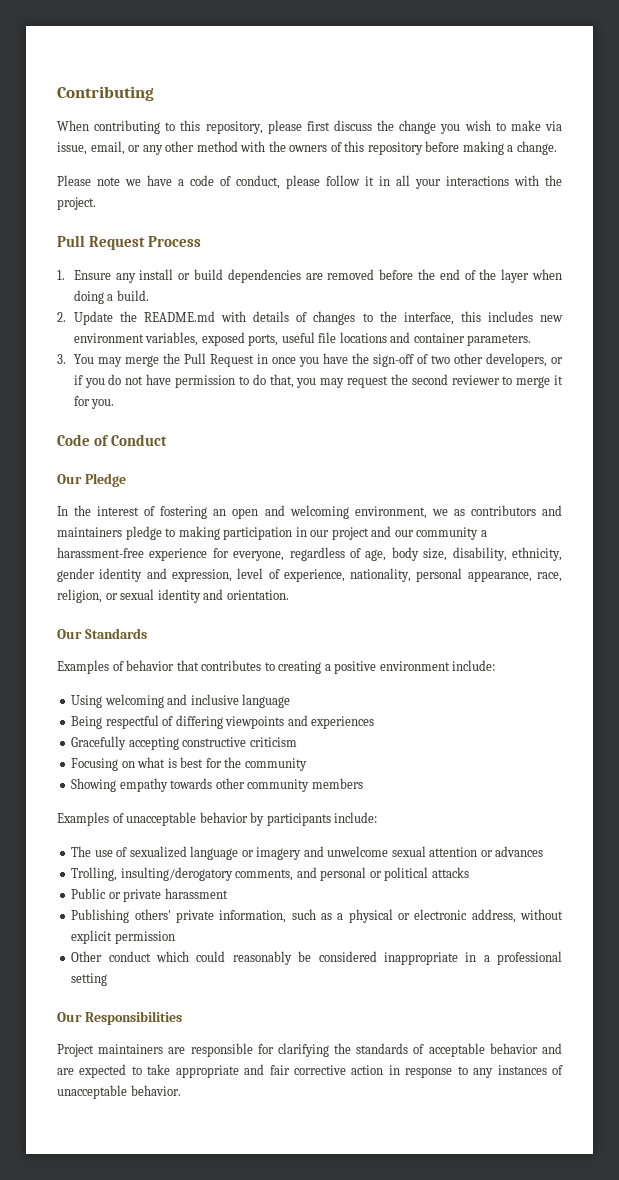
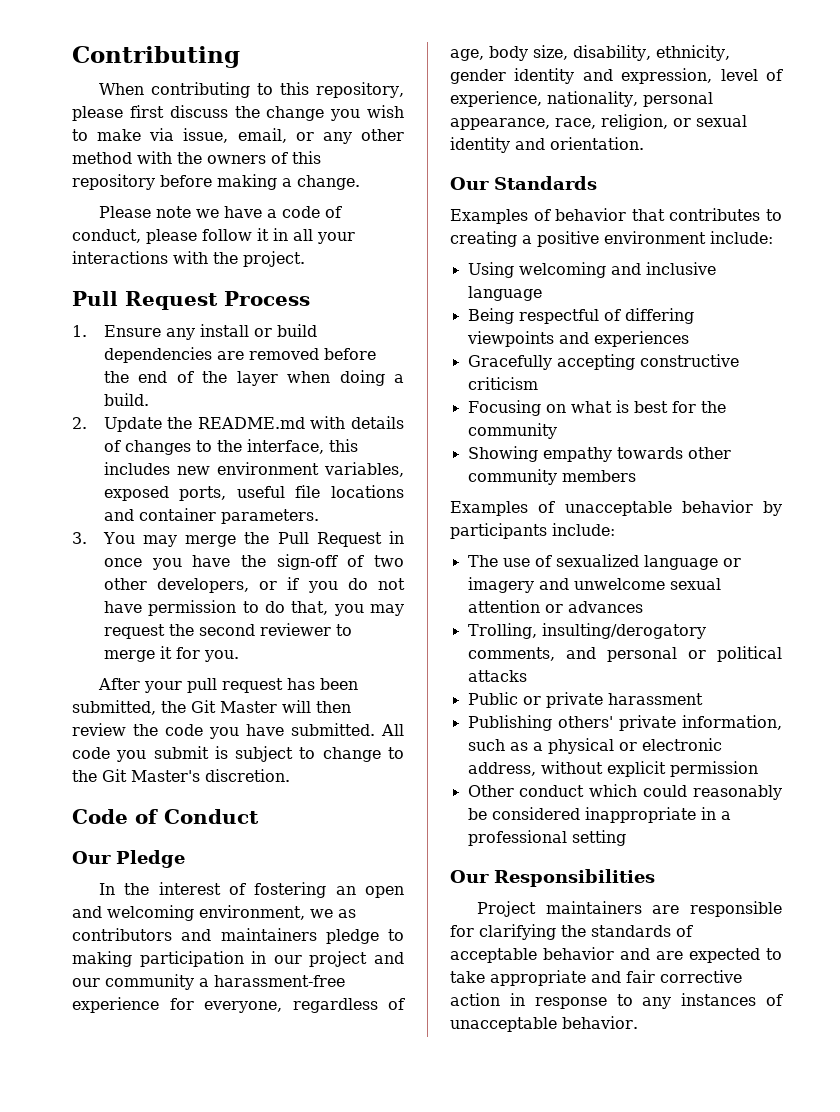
(115, 404) none -> [97,678,358,693] [72,700,351,715] [72,723,404,739] [72,746,404,762] [72,769,290,782] // After your pull request has been submitted, the Git Master will then review the code you have submitted. All code you submit is subject to change to the Git Master's discretion.

